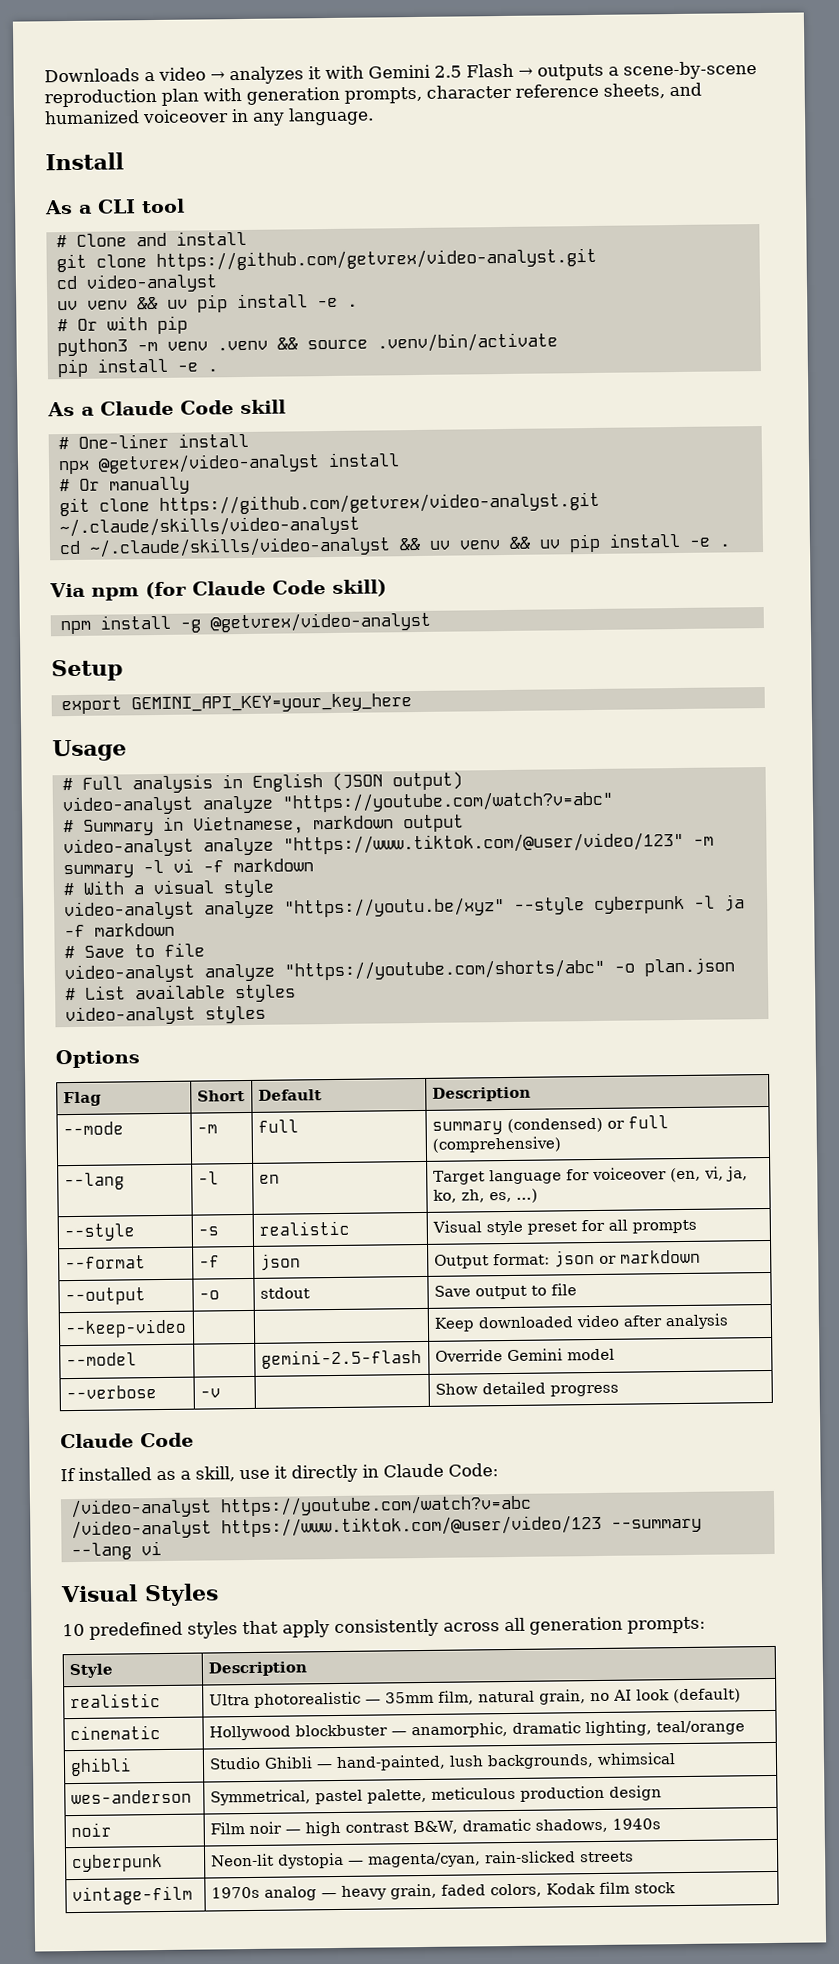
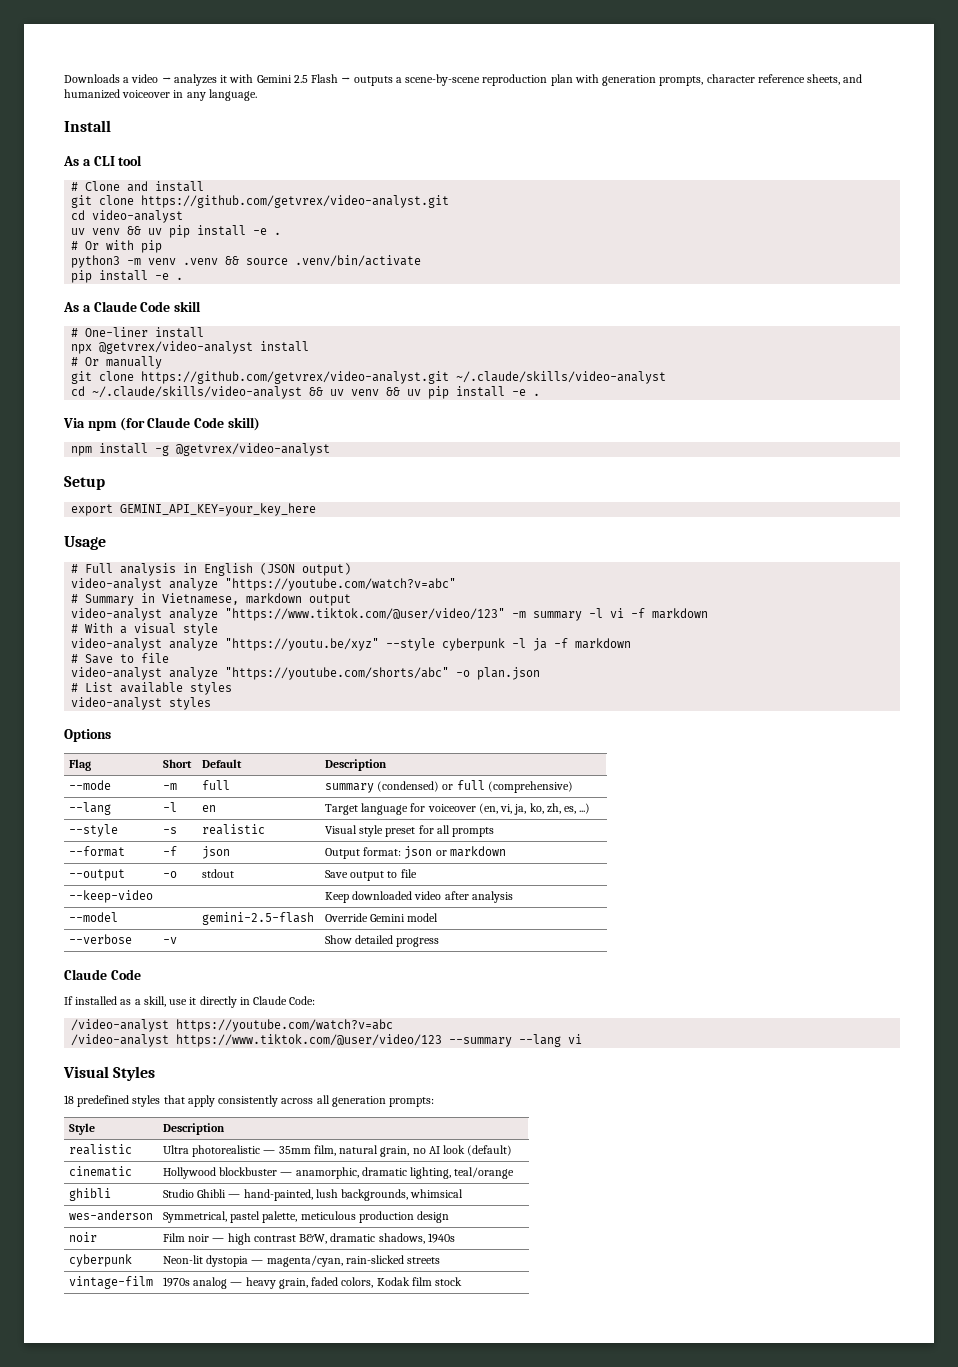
[62,1623,85,1637] 10 -> [64,1095,74,1104] 18

